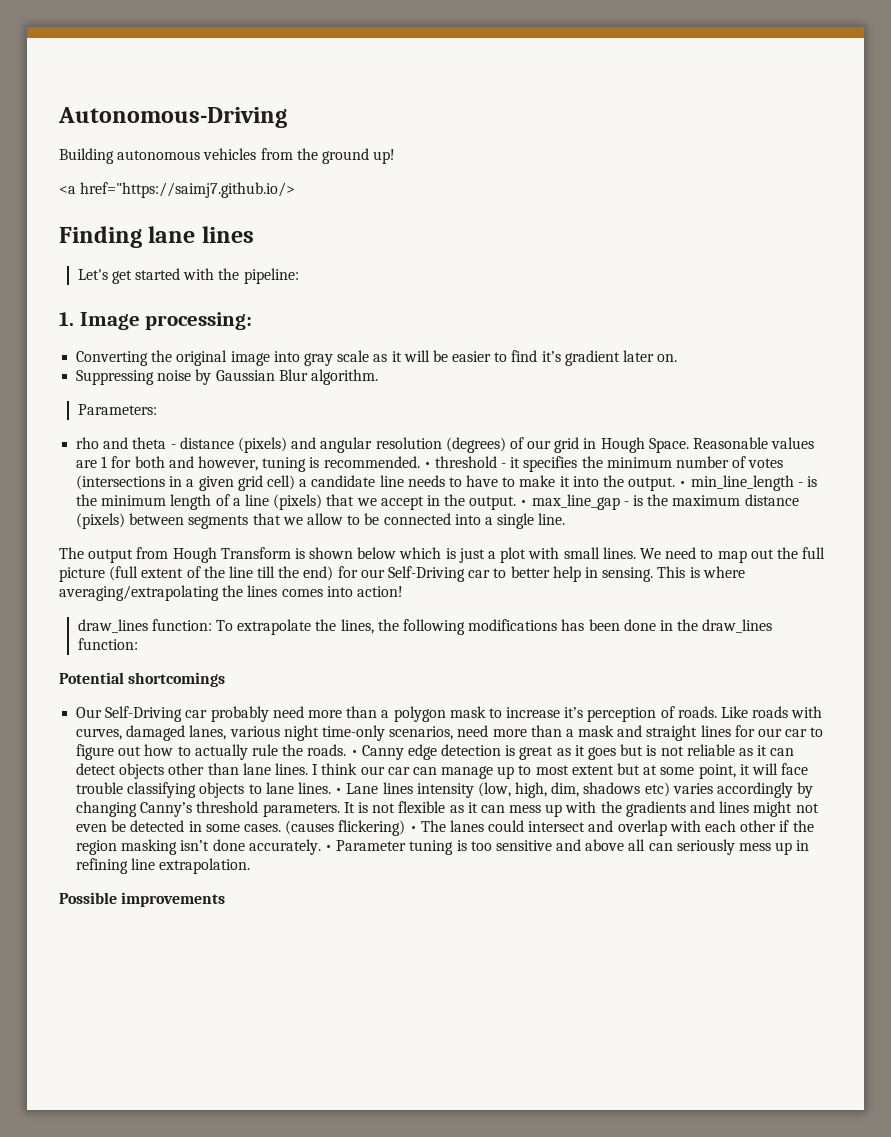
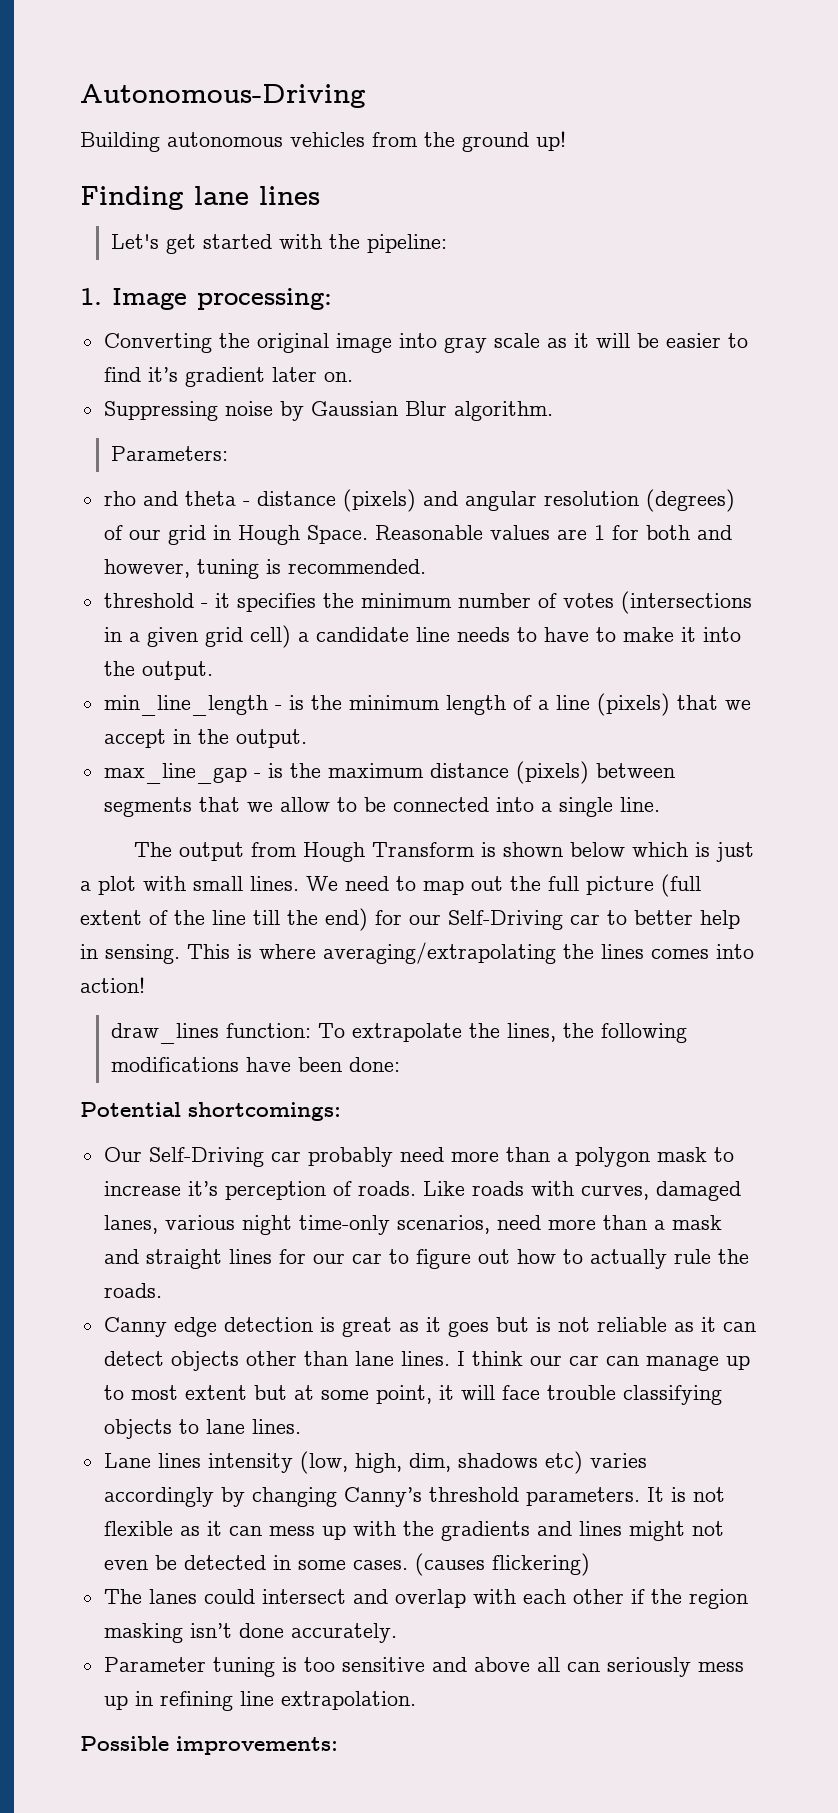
[59,182,296,198] // <a href="https://saimj7.github.io/> -> (566, 141) none
[423,462,431,468] • -> (426, 566) //
[679,481,687,487] • -> (213, 670) //
[520,500,528,506] • -> (307, 738) //
[561,619,773,633] [77,638,138,650] has been done in the draw_lines function: -> [245,1057,400,1072] have been done:
[128,672,226,687] shortcomings -> [188,1102,341,1121] shortcomings:
[350,750,358,756] • -> (162, 1290) //
[335,788,343,794] • -> (301, 1426) //
[409,826,417,832] • -> (590, 1564) //
[324,845,332,851] • -> (397, 1633) //
[121,892,226,907] improvements -> [176,1736,338,1755] improvements:

